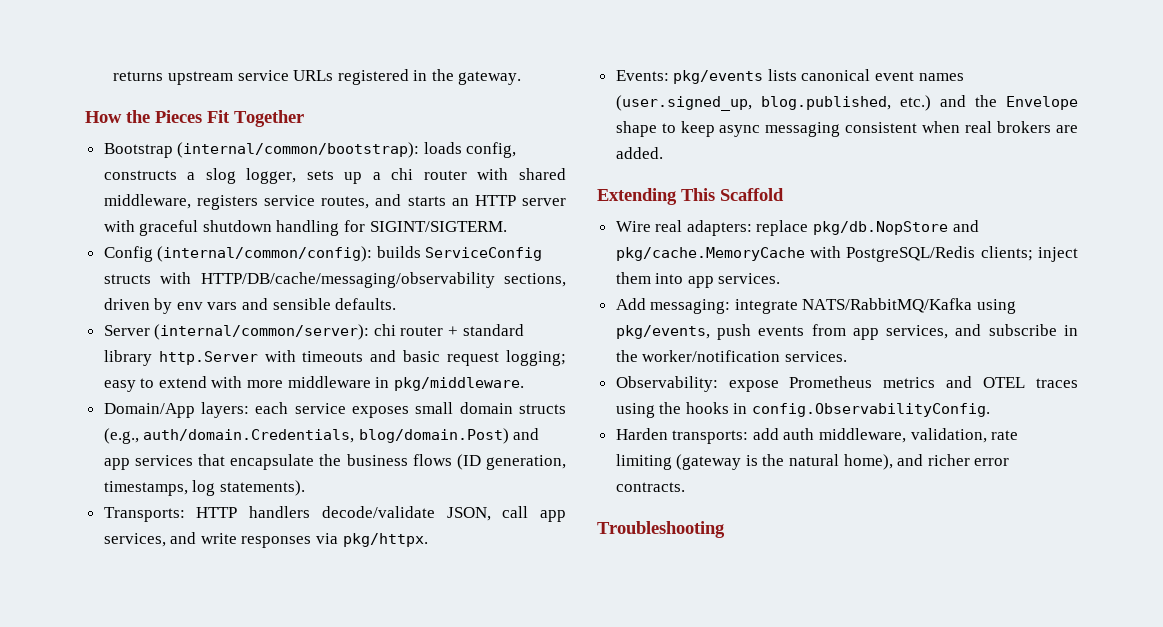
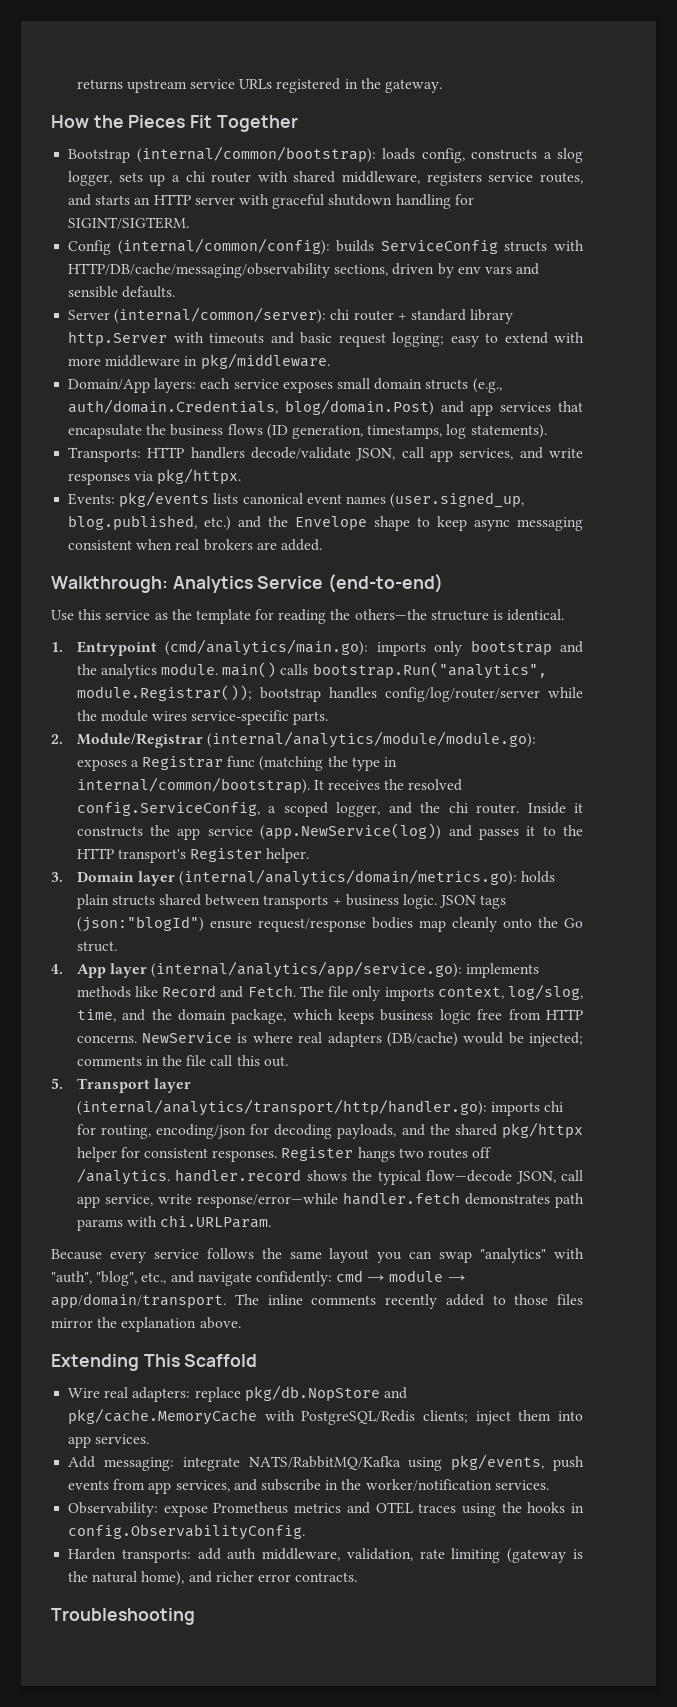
(663, 153) none -> [51,574,444,593] [51,609,565,624] [51,639,583,656] [76,662,547,679] [76,685,583,702] [76,710,329,725] [51,731,536,748] [76,756,398,771] [76,777,463,794] [76,802,583,817] [76,823,583,840] [76,848,310,863] [51,869,556,886] [76,894,507,909] [76,916,583,932] [76,941,117,952] [51,961,540,978] [76,984,583,1001] [76,1009,583,1024] [76,1032,583,1047] [76,1055,288,1067] [51,1078,191,1093] [76,1099,564,1116] [76,1122,583,1139] [76,1147,493,1162] [76,1168,583,1185] [76,1192,584,1208] [76,1215,272,1231] [51,1248,585,1263] [51,1270,466,1286] [51,1293,583,1309] [51,1317,241,1332] // Walkthrough: Analytics Service (end-to-end) // Use this service as the template for reading the others—the structure is identical. // 1. Entrypoint (cmd/analytics/main.go): imports only bootstrap and the analytics module. main() calls bootstrap.Run("analytics", module.Registrar()); bootstrap handles config/log/router/server while the module wires service-specific parts. // 2. Module/Registrar (internal/analytics/module/module.go): exposes a Registrar func (matching the type in internal/common/bootstrap). It receives the resolved config.ServiceConfig, a scoped logger, and the chi router. Inside it constructs the app service (app.NewService(log)) and passes it to the HTTP transport's Register helper. // 3. Domain layer (internal/analytics/domain/metrics.go): holds plain structs shared between transports + business logic. JSON tags (json:"blogId") ensure request/response bodies map cleanly onto the Go struct. // 4. App layer (internal/analytics/app/service.go): implements methods like Record and Fetch. The file only imports context, log/slog, time, and the domain package, which keeps business logic free from HTTP concerns. NewService is where real adapters (DB/cache) would be injected; comments in the file call this out. // 5. Transport layer (internal/analytics/transport/http/handler.go): imports chi for routing, encoding/json for decoding payloads, and the shared pkg/httpx helper for consistent responses. Register hangs two routes off /analytics. handler.record shows the typical flow—decode JSON, call app service, write response/error—while handler.fetch demonstrates path params with chi.URLParam. // Because every service follows the same layout you can swap "analytics" with "auth", "blog", etc., and navigate confidently: cmd → module → app/domain/transport. The inline comments recently added to those files mirror the explanation above.

